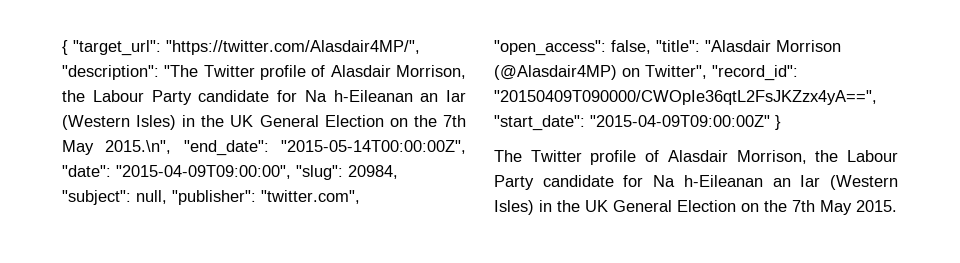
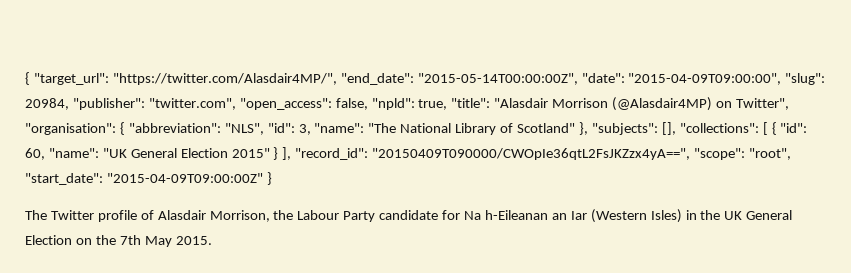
[62,65,466,80] [62,90,466,105] [62,115,466,130] [62,140,172,155] "description": "The Twitter profile of Alasdair Morrison, the Labour Party candidate for Na h-Eileanan an Iar (Western Isles) in the UK General Election on the 7th May 2015.\n", -> (337, 79) none
[62,190,167,205] "subject": null, -> (69, 104) none
(651, 47) none -> [371,98,448,110] "npld": true,
[712,65,798,81] [494,90,877,105] "record_id": "20150409T090000/CWOpIe36qtL2FsJKZzx4yA==", -> [25,122,808,135] [25,147,792,160] "organisation": { "abbreviation": "NLS", "id": 3, "name": "The National Library of Scotland" }, "subjects": [], "collections": [ { "id": 60, "name": "UK General Election 2015" } ], "record_id": "20150409T090000/CWOpIe36qtL2FsJKZzx4yA==", "scope": "root",

